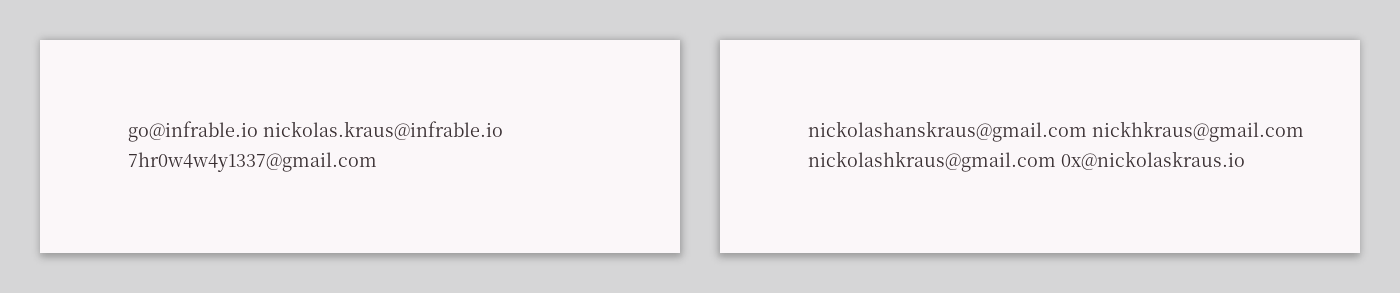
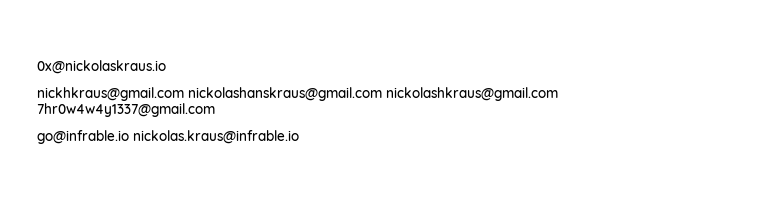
[128,121,503,142] [128,152,377,172] [808,121,1304,142] [808,151,1245,172] go@infrable.io nickolas.kraus@infrable.io 7hr0w4w4y1337@gmail.com nickolashanskraus@gmail.com nickhkraus@gmail.com nickolashkraus@gmail.com 0x@nickolaskraus.io -> [37,60,166,74] [37,87,558,101] [37,103,215,117] [37,130,299,144] 0x@nickolaskraus.io // nickhkraus@gmail.com nickolashanskraus@gmail.com nickolashkraus@gmail.com 7hr0w4w4y1337@gmail.com // go@infrable.io nickolas.kraus@infrable.io

